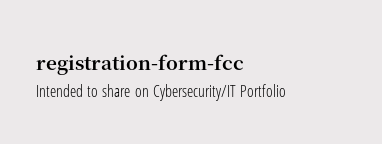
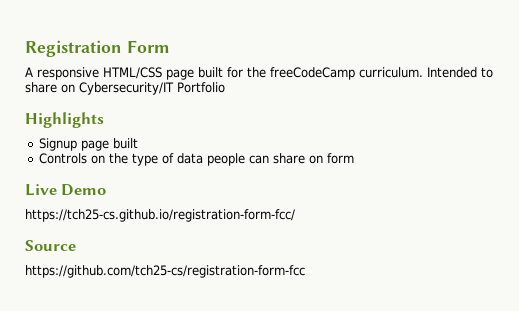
[36,54,244,75] registration-form-fcc // -> [25,40,170,57] [25,67,423,80] Registration Form // A responsive HTML/CSS page built for the freeCodeCamp curriculum.
(286, 90) none -> [25,112,104,128] [38,138,138,151] [38,153,354,166] [25,184,107,196] [25,209,295,222] [25,240,76,251] [25,265,305,278] // Highlights // Signup page built // Controls on the type of data people can share on form // Live Demo // https://tch25-cs.github.io/registration-form-fcc/ // Source // https://github.com/tch25-cs/registration-form-fcc

